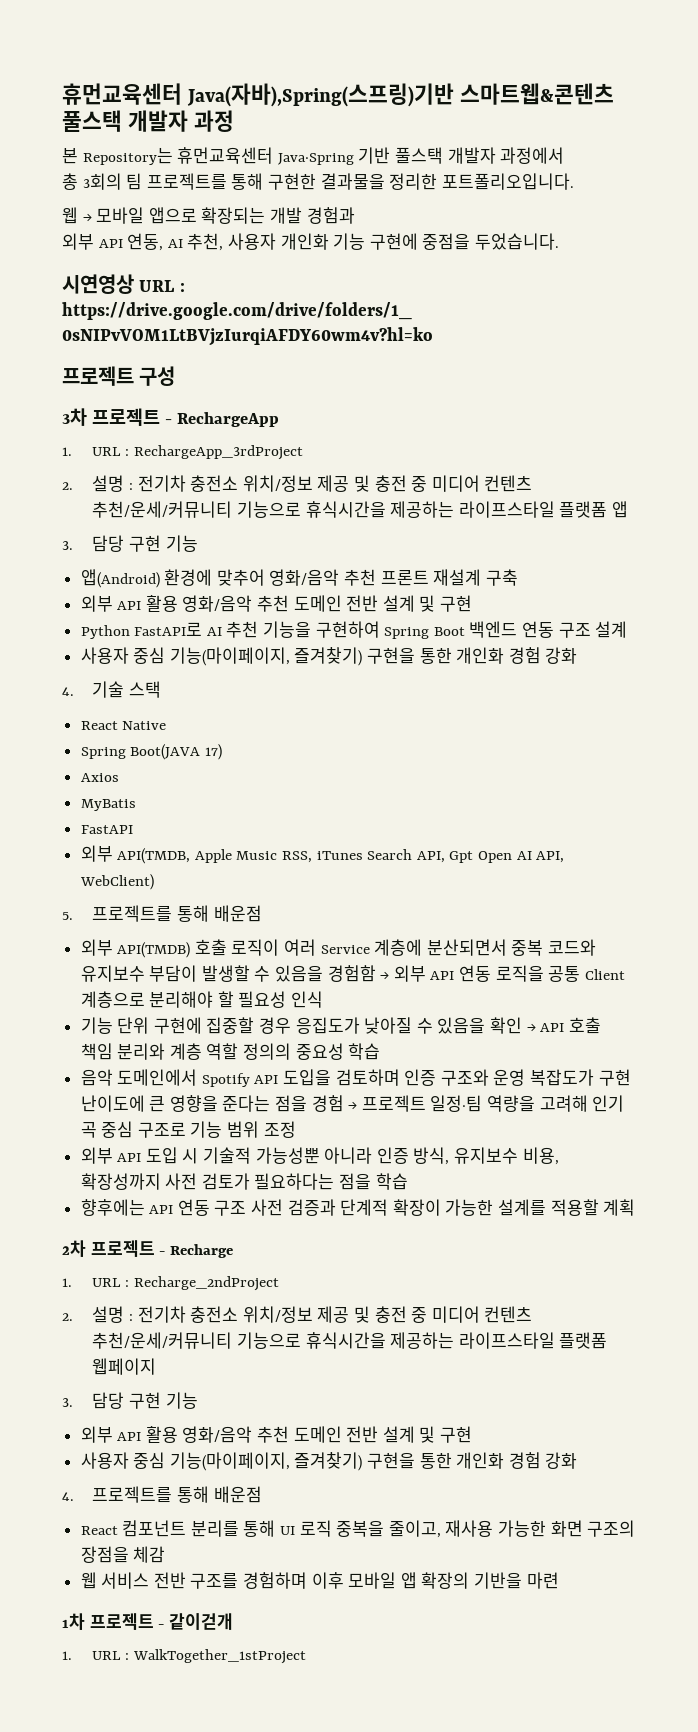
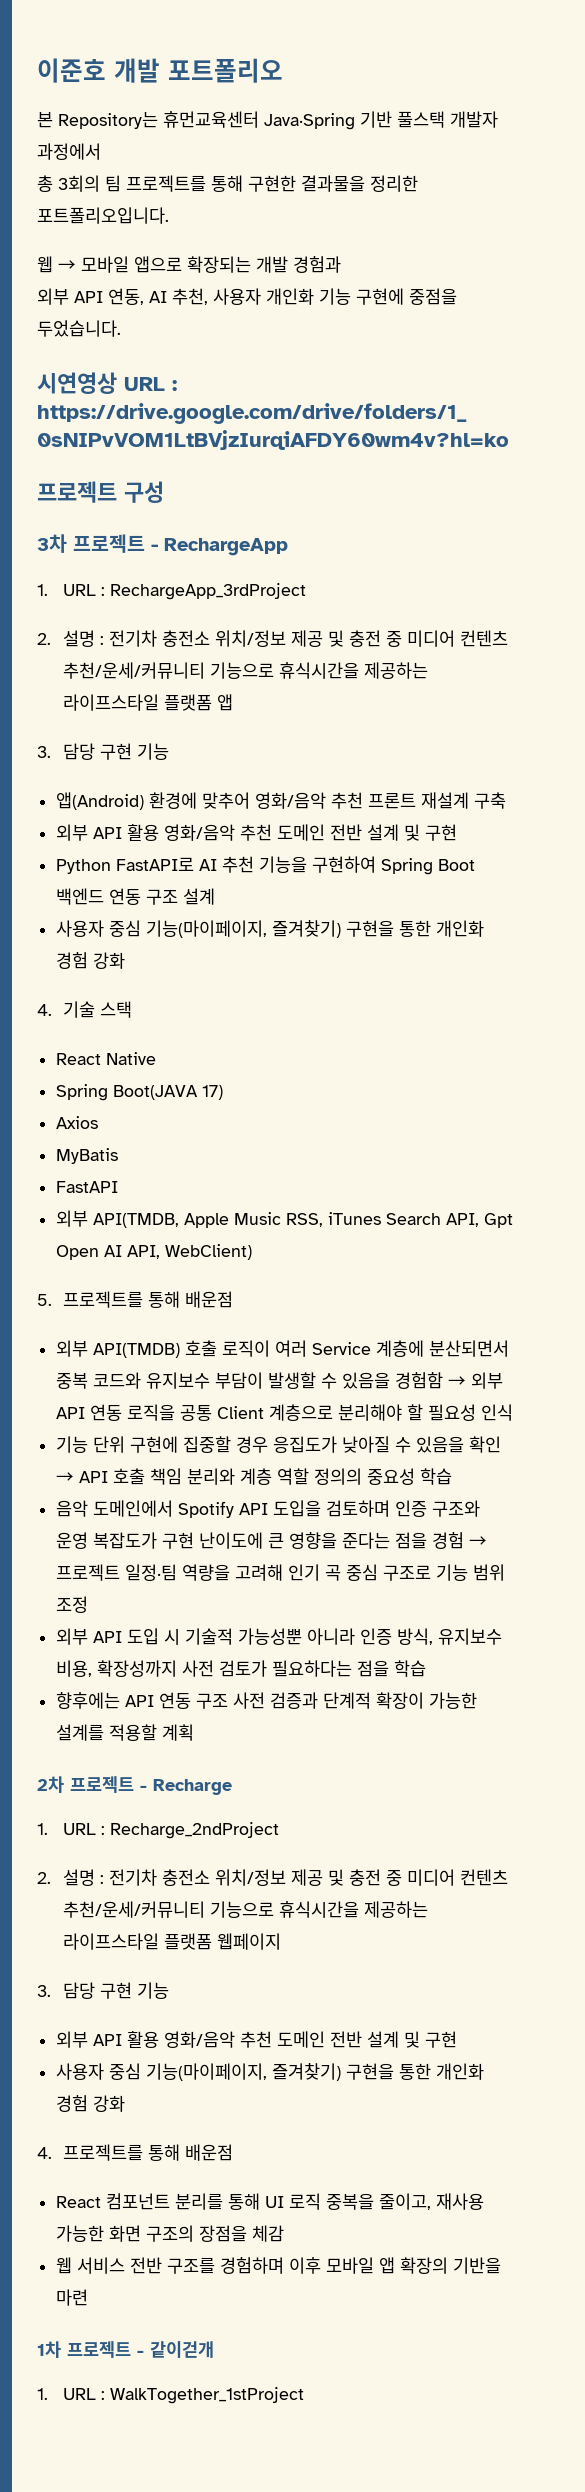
[62,83,614,107] [62,110,234,132] 휴먼교육센터 Java(자바),Spring(스프링)기반 스마트웹&콘텐츠 풀스택 개발자 과정 -> [37,58,283,83] 이준호 개발 포트폴리오

